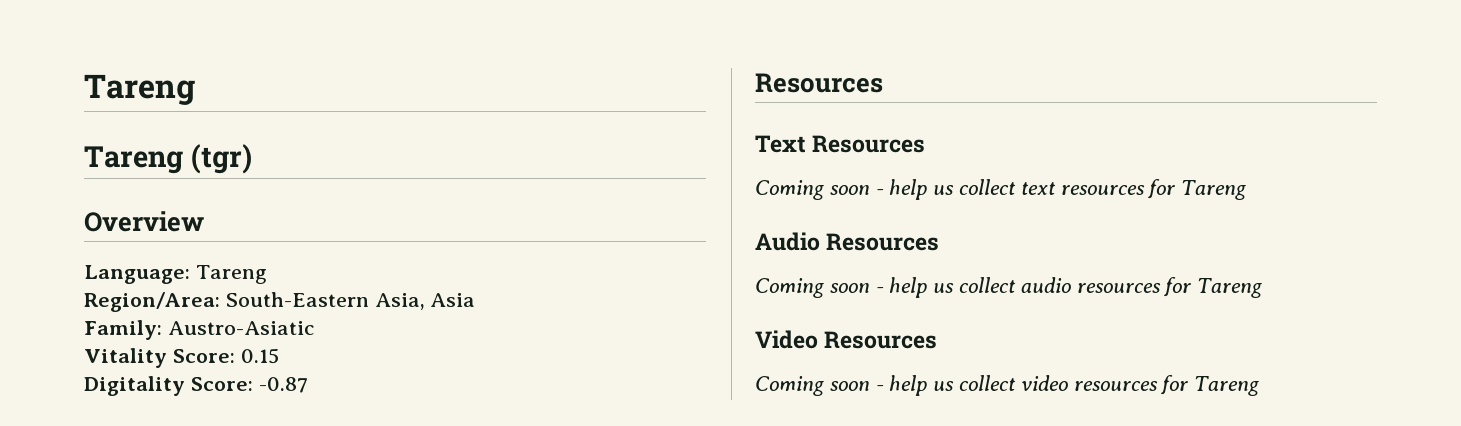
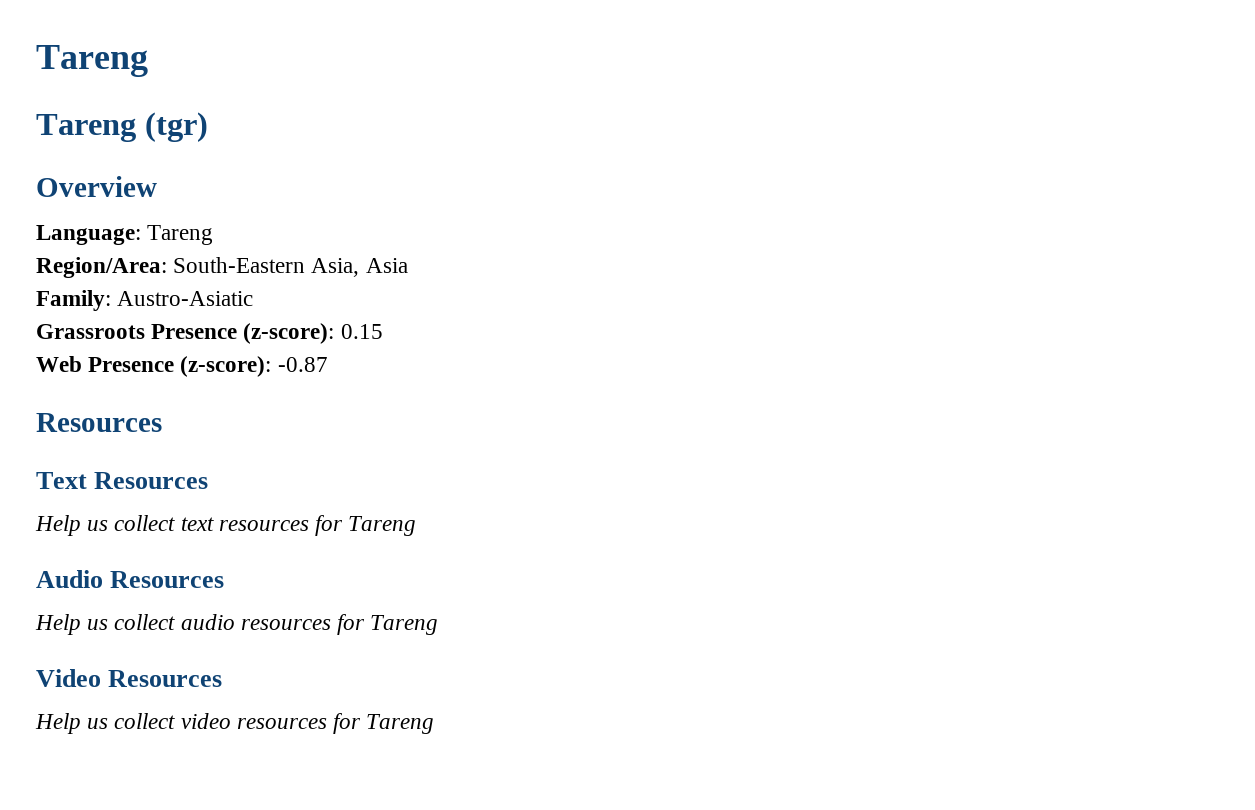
[84,348,279,368] [84,376,253,396] Vitality Score: 0.15 // Digitality Score: -> [36,323,383,344] [36,356,272,377] Grassroots Presence (z-score): 0.15 // Web Presence (z-score):
[755,179,928,200] Coming soon - help -> [35,515,81,536] Help
[755,277,928,298] Coming soon - help -> [35,614,81,635] Help
[755,375,928,396] Coming soon - help -> [35,713,81,734] Help

